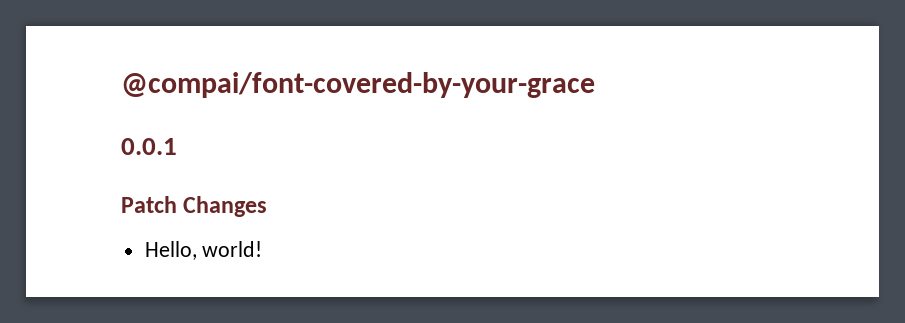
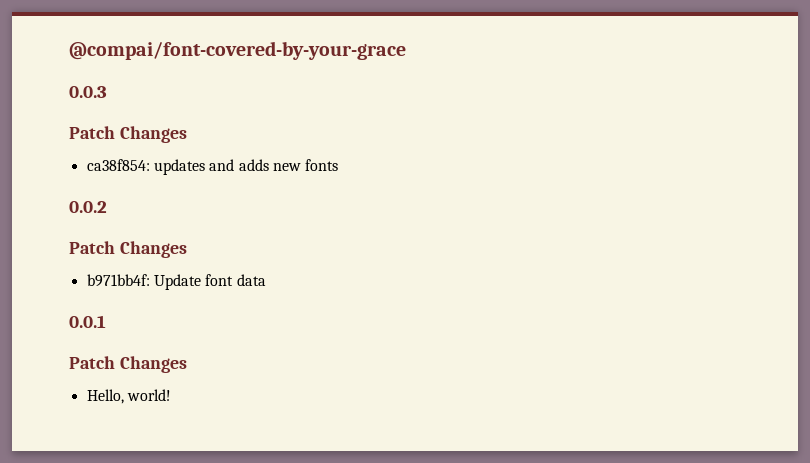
(595, 85) none -> [69,86,107,98] [69,126,187,143] [86,159,339,175] [69,201,107,213] [69,241,187,258] [86,274,266,290] // 0.0.3 // Patch Changes // ca38f854: updates and adds new fonts // 0.0.2 // Patch Changes // b971bb4f: Update font data

